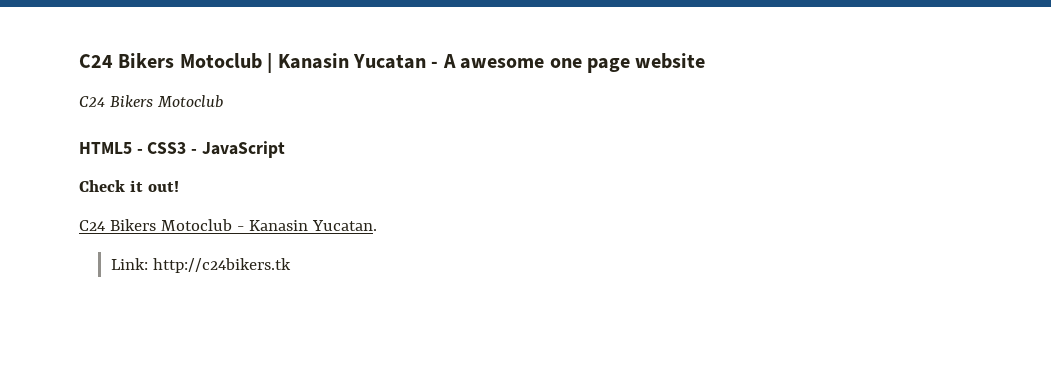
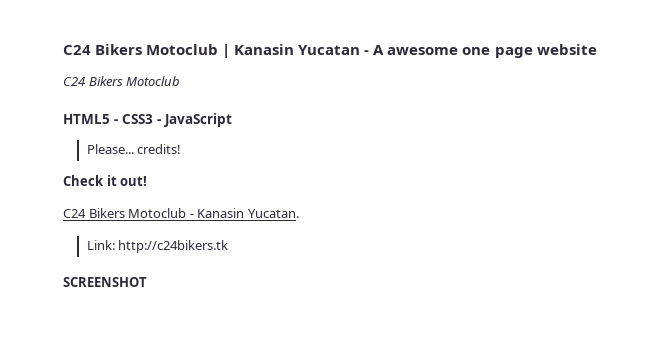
(285, 149) none -> [86,144,182,154] // Please... credits!
(292, 265) none -> [63,277,147,287] // SCREENSHOT

